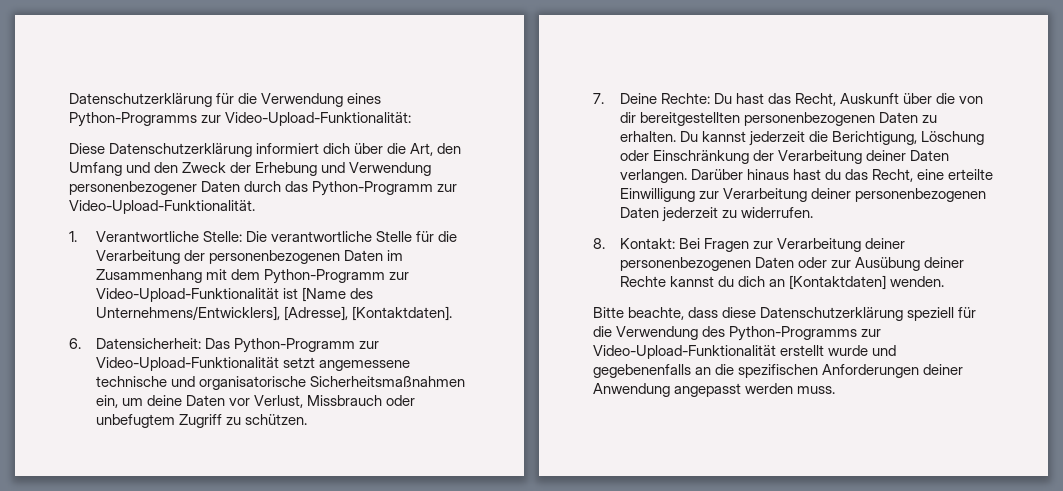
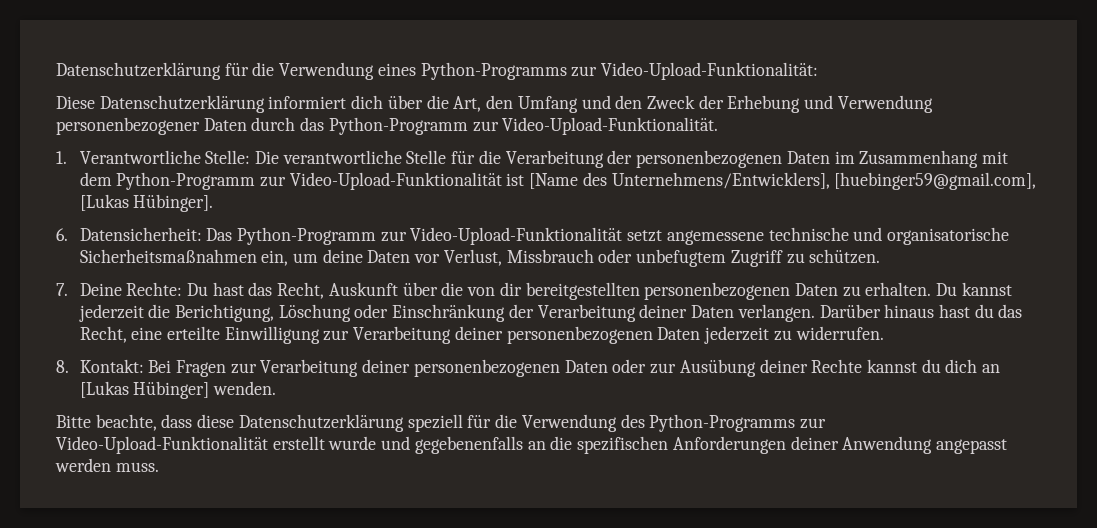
[283,306,452,321] [Adresse], [Kontaktdaten]. -> [834,172,1037,190] [79,194,214,212] [huebinger59@gmail.com], [Lukas Hübinger].
[788,275,886,290] [Kontaktdaten] -> [79,381,210,399] [Lukas Hübinger]

